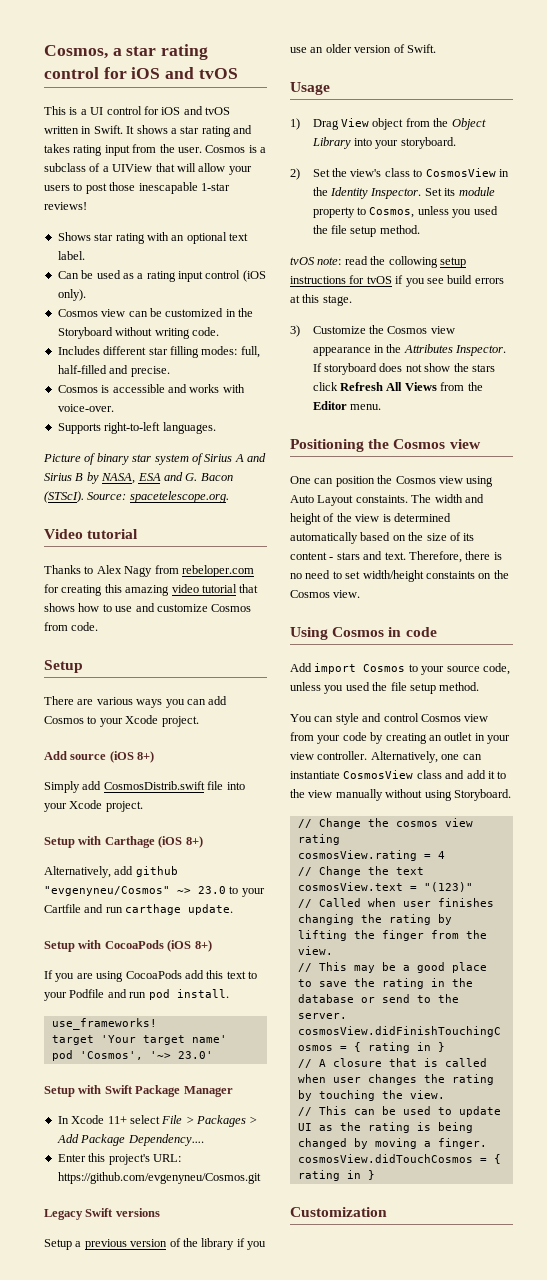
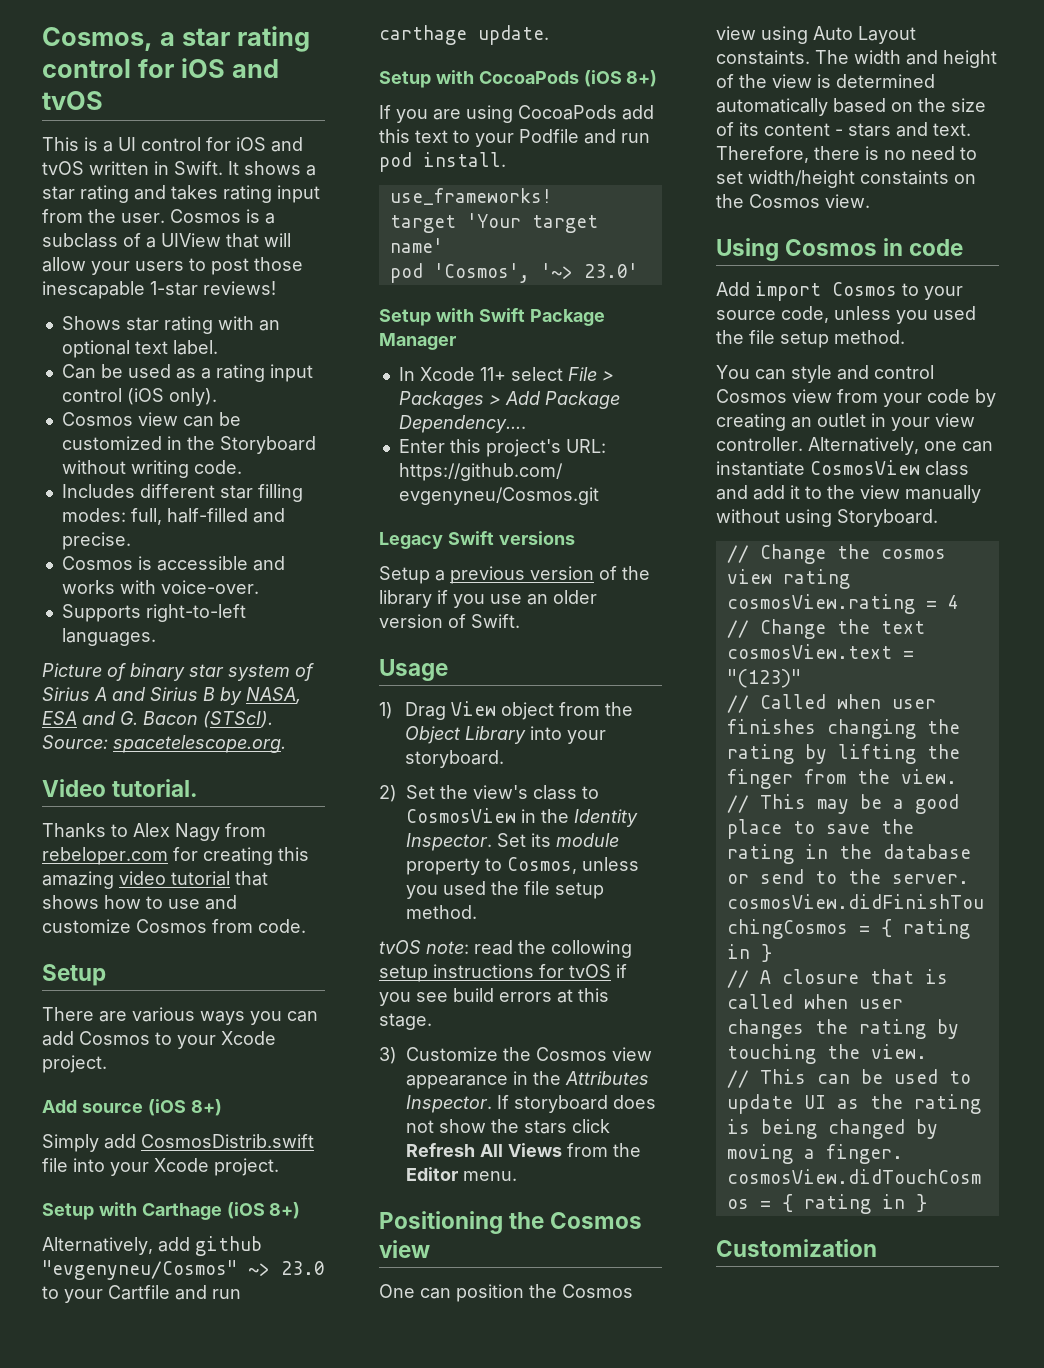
[87,529,139,539] tutorial -> [112,779,199,797] tutorial.

